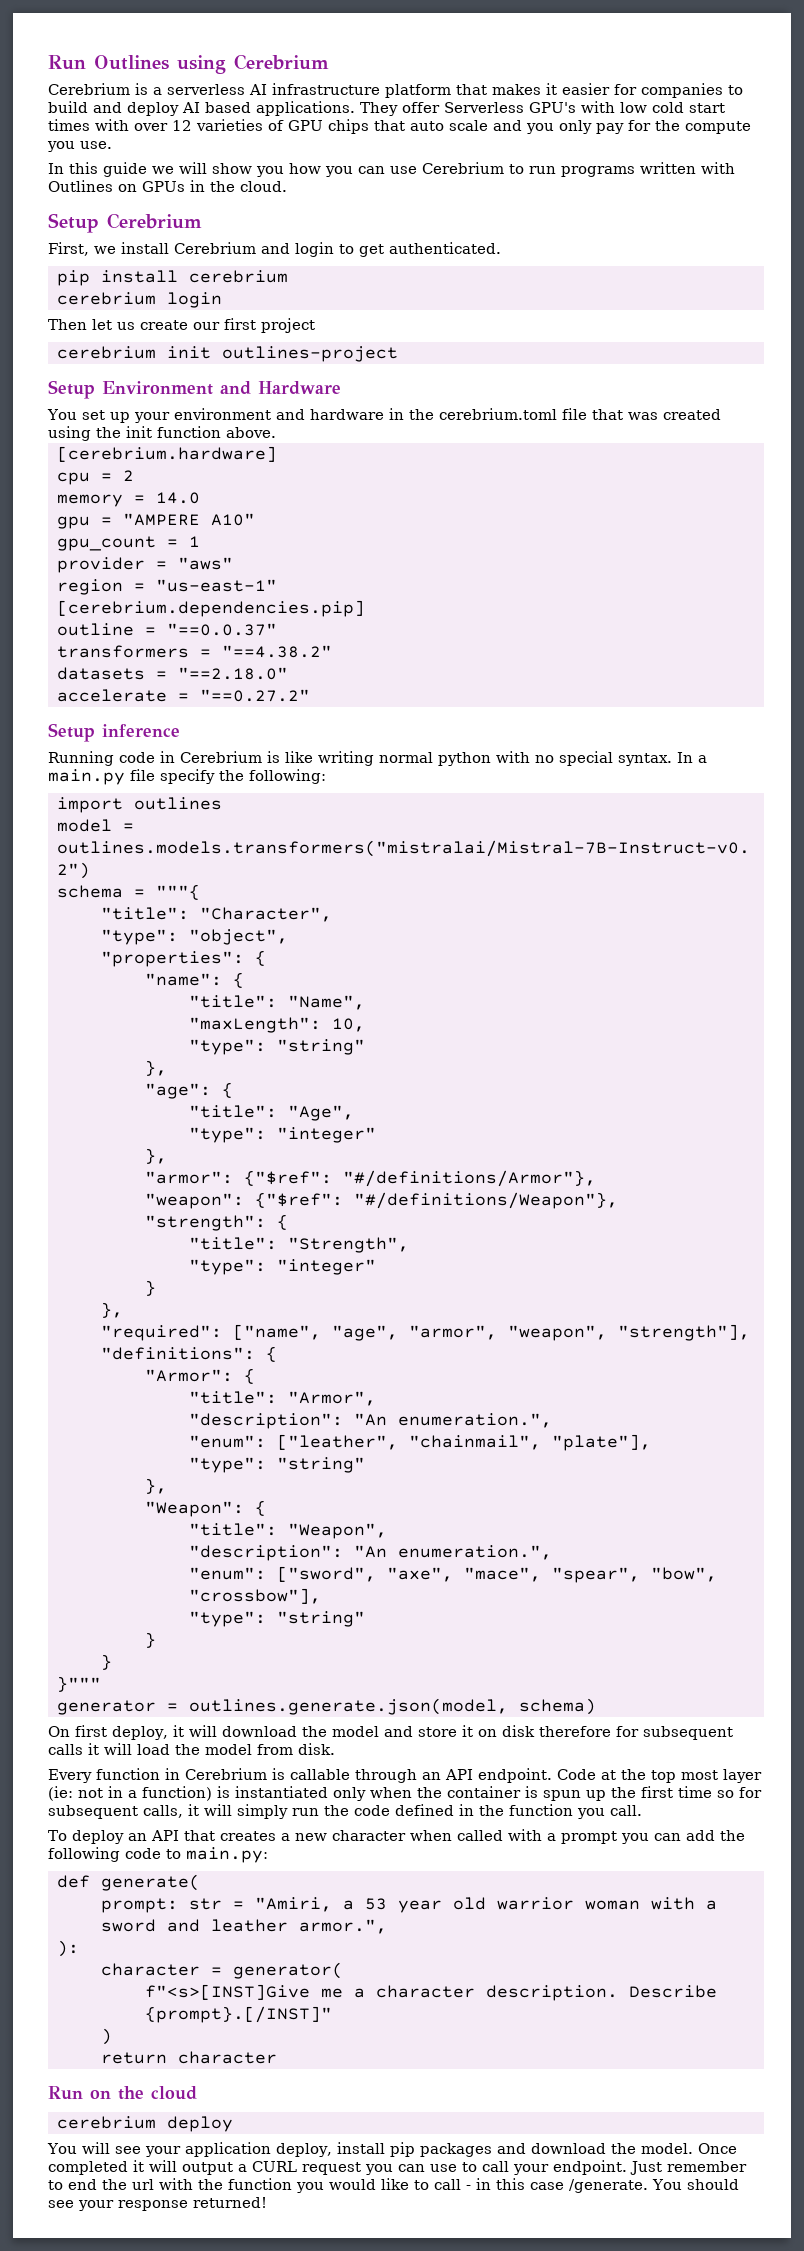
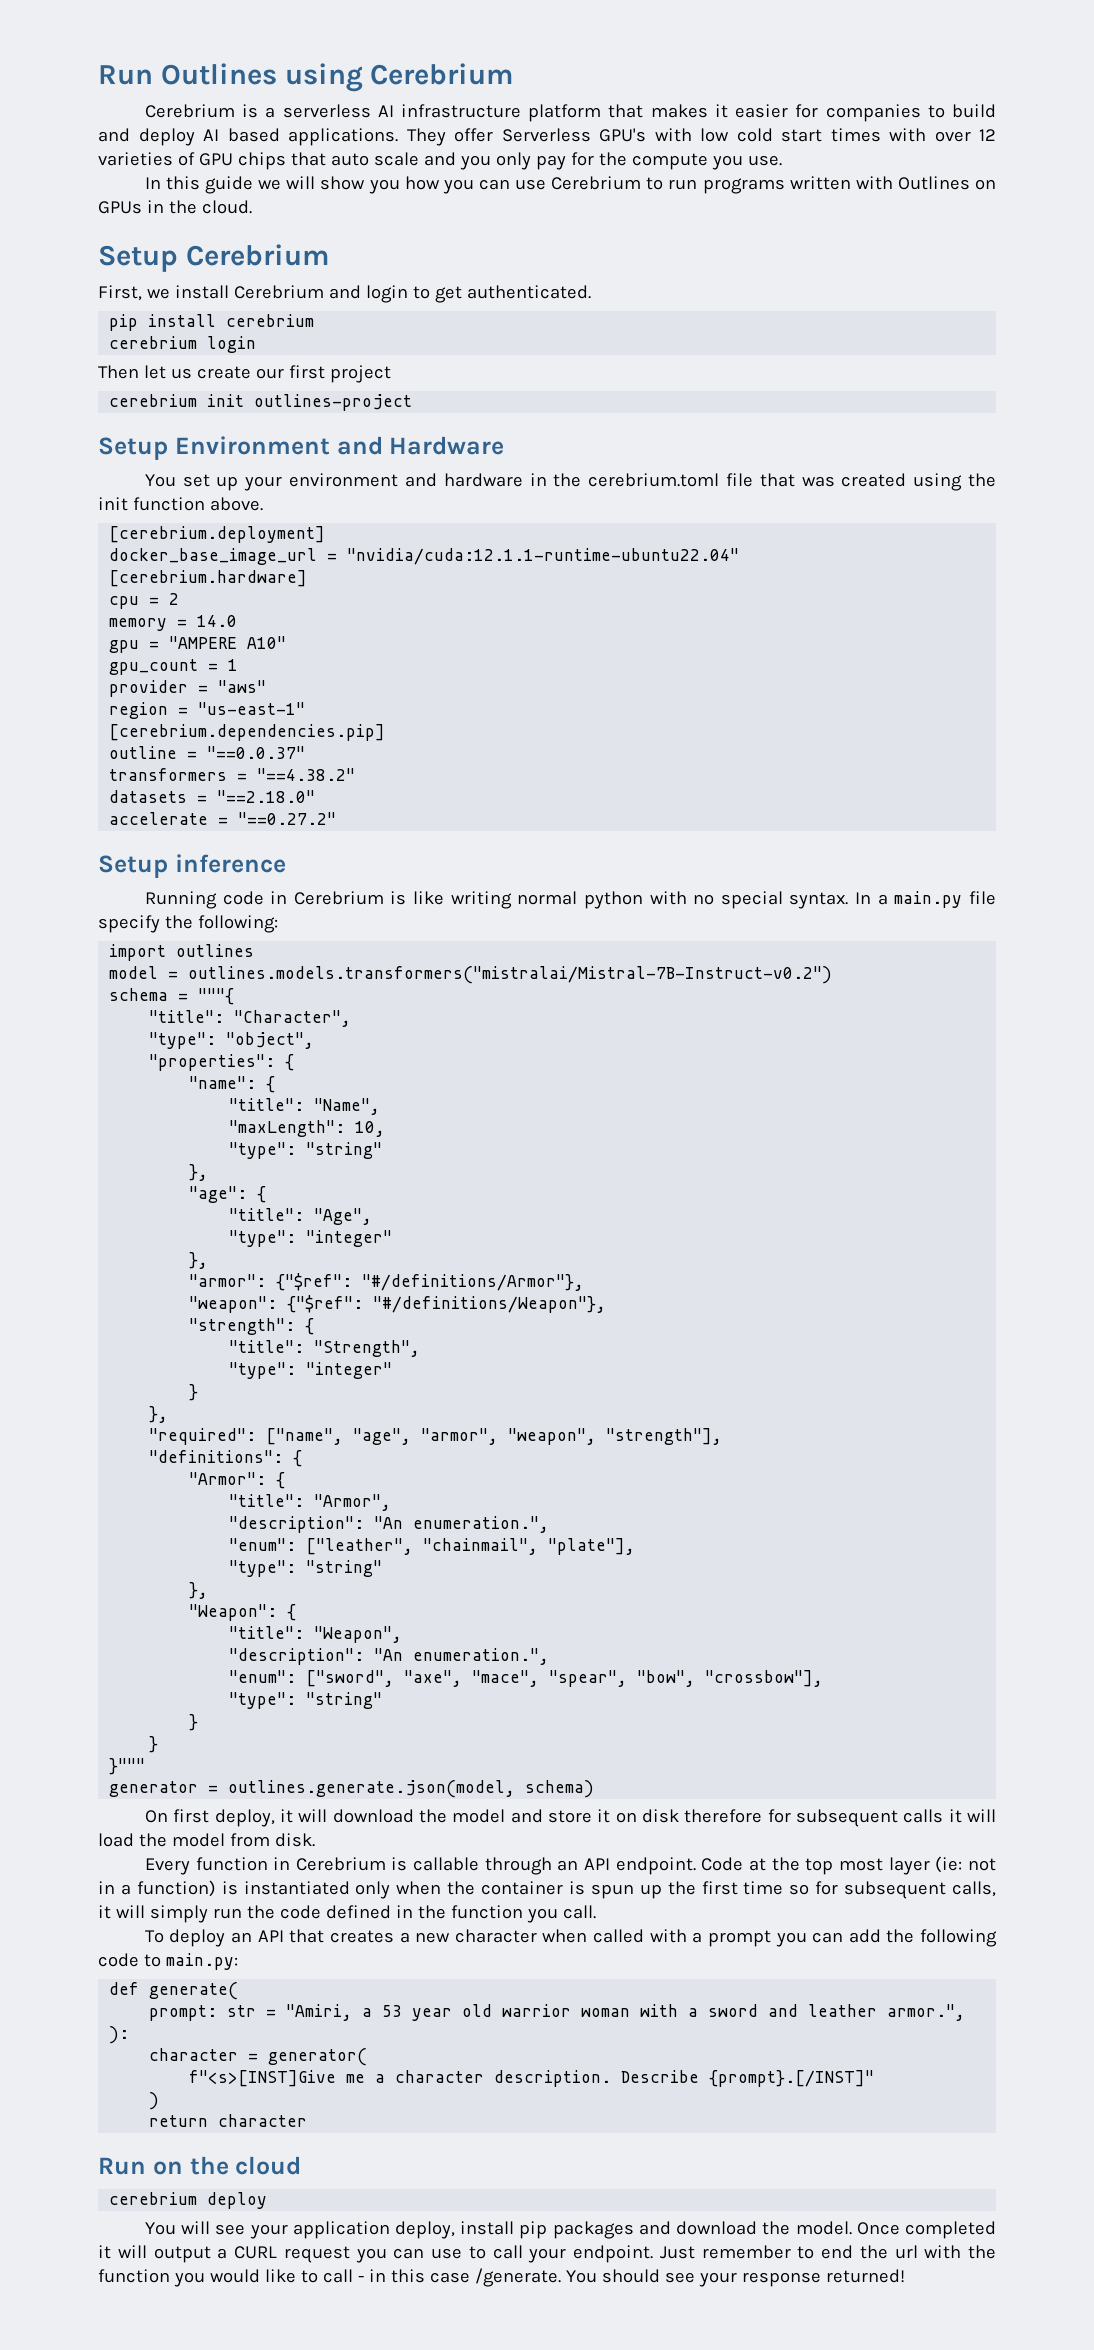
(276, 432) none -> [109,526,326,543] [109,548,740,565] // [cerebrium.deployment] // docker_base_image_url = "nvidia/cuda:12.1.1-runtime-ubuntu22.04"

